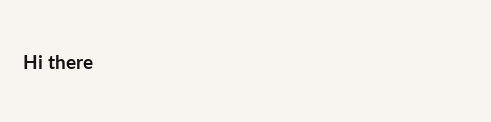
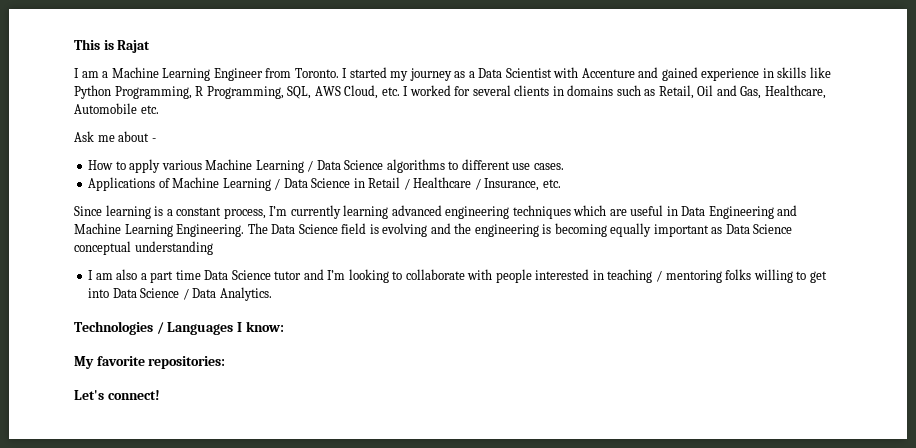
[23,55,94,69] Hi there -> [74,39,151,53] [74,67,831,81] [74,85,826,99] [74,103,159,114] [74,131,156,142] [88,159,564,173] [88,177,561,191] [74,205,798,219] [74,223,793,237] [74,241,213,255] [88,269,827,283] [88,287,272,301] [74,321,284,335] [74,356,226,369] [74,390,160,400] This is Rajat // I am a Machine Learning Engineer from Toronto. I started my journey as a Data Scientist with Accenture and gained experience in skills like Python Programming, R Programming, SQL, AWS Cloud, etc. I worked for several clients in domains such as Retail, Oil and Gas, Healthcare, Automobile etc. // Ask me about - // How to apply various Machine Learning / Data Science algorithms to different use cases. // Applications of Machine Learning / Data Science in Retail / Healthcare / Insurance, etc. // Since learning is a constant process, I’m currently learning advanced engineering techniques which are useful in Data Engineering and Machine Learning Engineering. The Data Science field is evolving and the engineering is becoming equally important as Data Science conceptual understanding // I am also a part time Data Science tutor and I’m looking to collaborate with people interested in teaching / mentoring folks willing to get into Data Science / Data Analytics. // Technologies / Languages I know: // My favorite repositories: // Let's connect!

